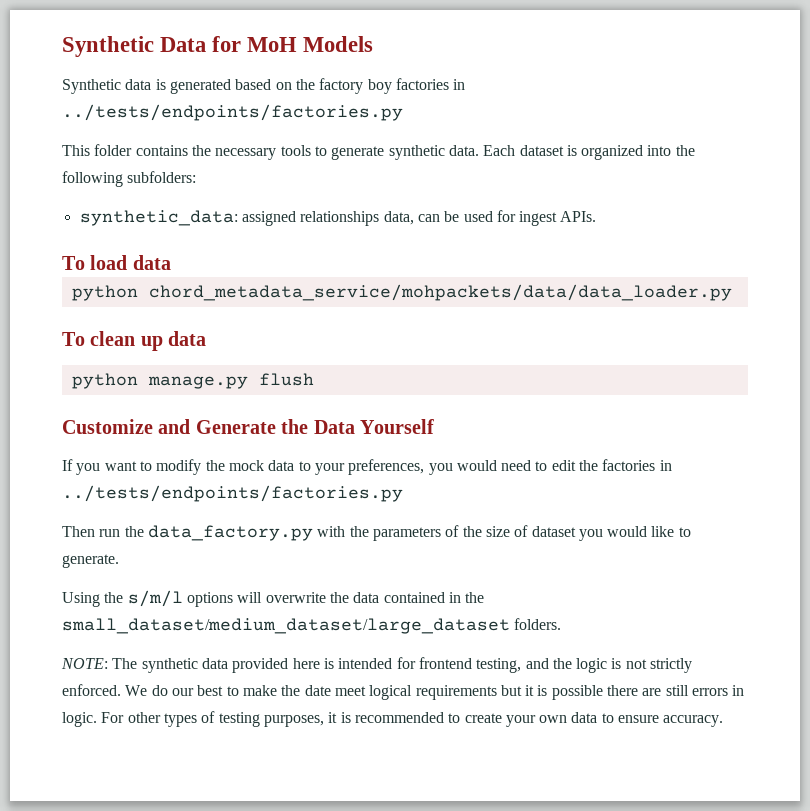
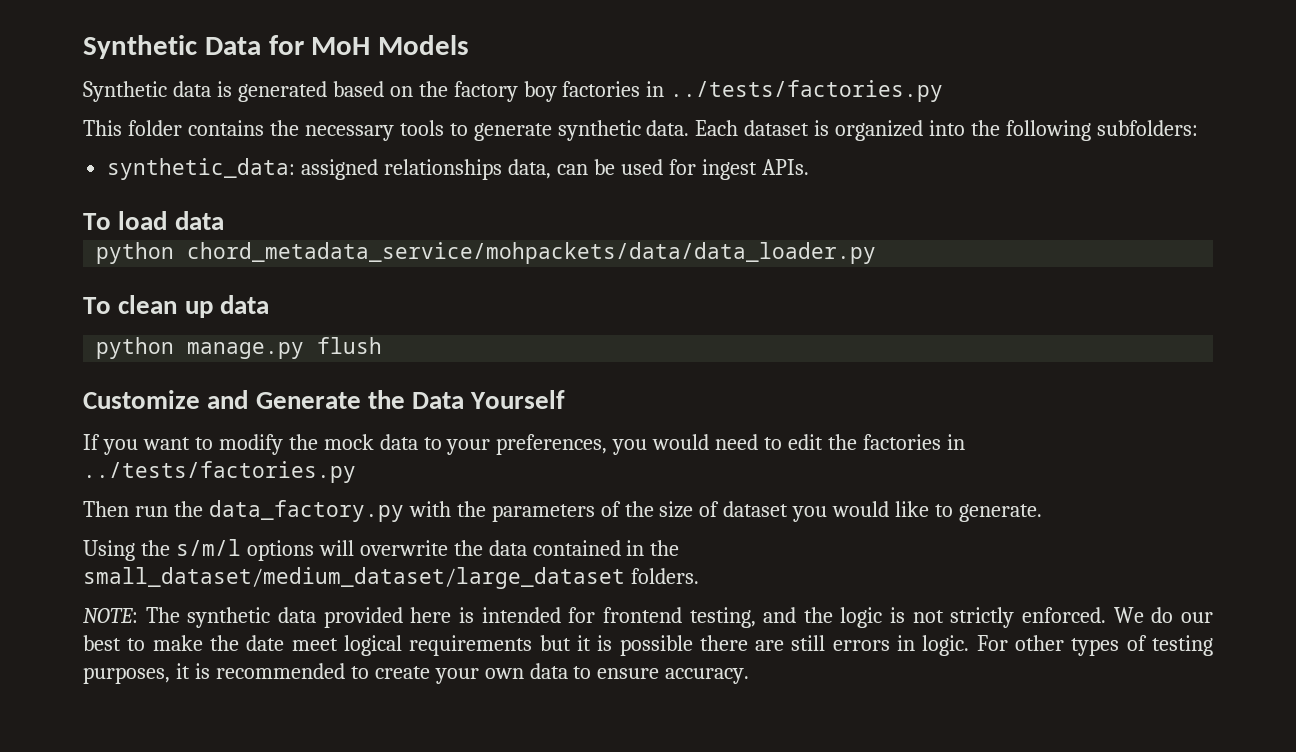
[62,104,403,121] ../tests/endpoints/factories.py -> [670,80,944,102] ../tests/factories.py
[62,485,403,502] ../tests/endpoints/factories.py -> [83,461,356,483] ../tests/factories.py

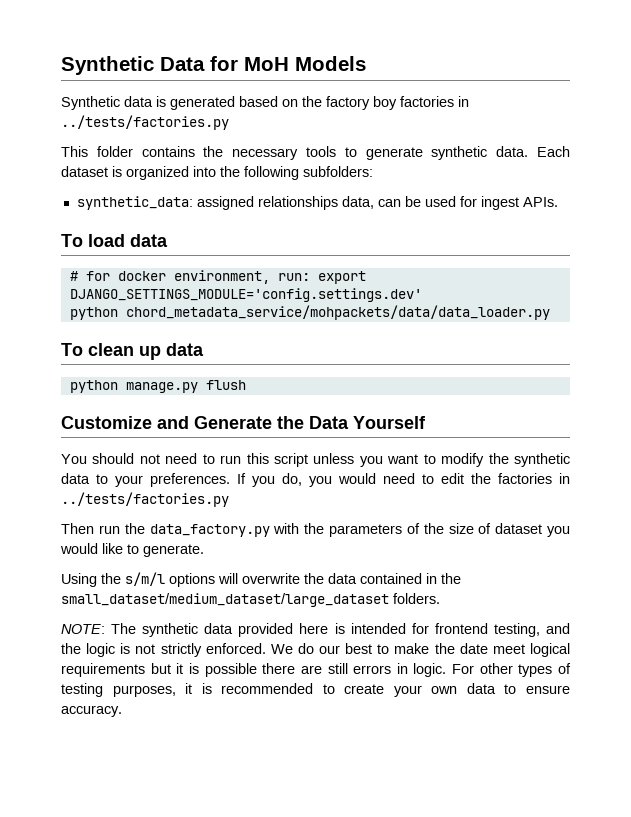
(224, 220) none -> [69,270,366,284] [69,288,422,302] // # for docker environment, run: export DJANGO_SETTINGS_MODULE='config.settings.dev'
[83,434,100,450] If -> [61,453,355,467] You should not need to run this script unless
[323,434,374,450] mock -> [514,453,570,467] synthetic
[496,434,608,455] preferences, -> [150,473,302,487] preferences. If you do,

